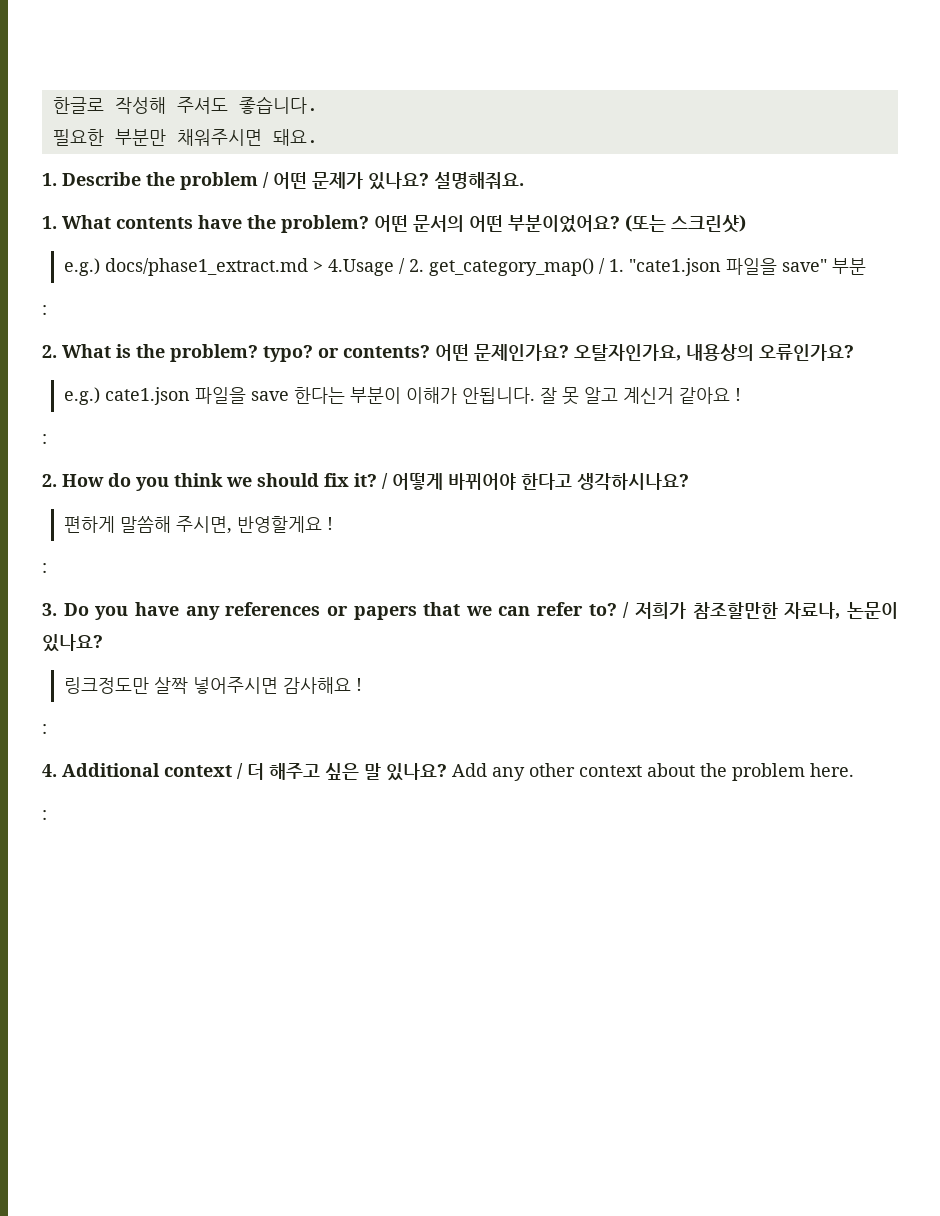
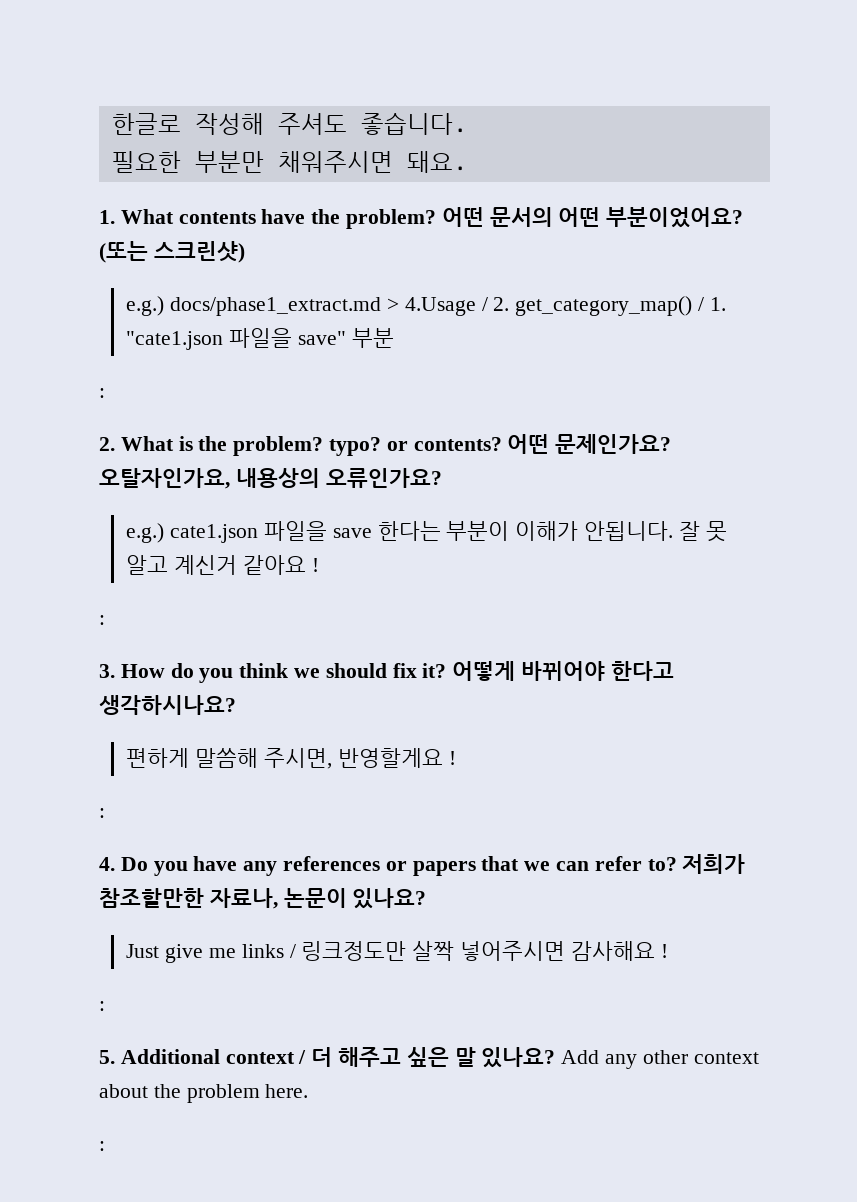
[42,172,524,190] // 1. Describe the problem / 어떤 문제가 있나요? 설명해줘요. -> (467, 162) none
[42,474,57,487] 2. -> [99,664,115,678] 3.
[382,473,388,489] / -> (447, 670) none
[42,603,57,616] 3. -> [99,857,115,871] 4.
[623,602,630,618] / -> (677, 864) none
(103, 643) none -> [126,944,296,963] Just give me links /
[42,764,57,777] 4. -> [99,1050,115,1064] 5.

